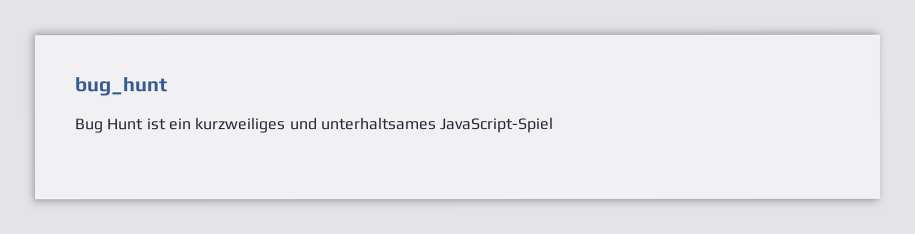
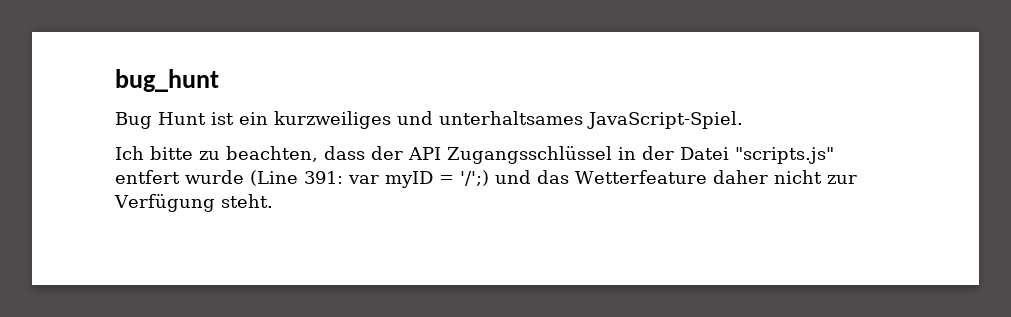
[440,116,555,134] JavaScript-Spiel -> [587,111,743,129] [115,146,834,164] [115,170,857,188] [114,194,273,212] JavaScript-Spiel. // Ich bitte zu beachten, dass der API Zugangsschlüssel in der Datei "scripts.js" entfert wurde (Line 391: var myID = '/';) und das Wetterfeature daher nicht zur Verfügung steht.

